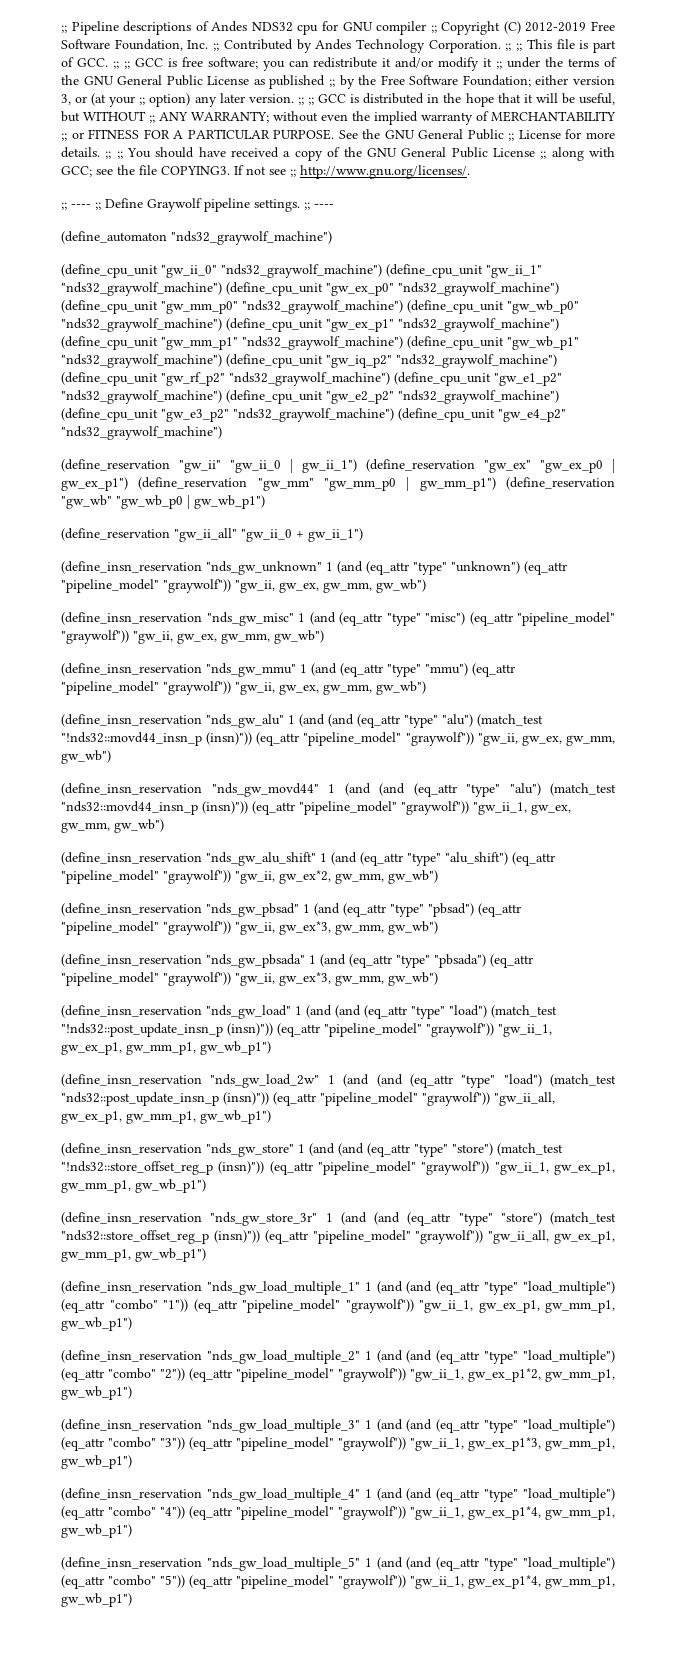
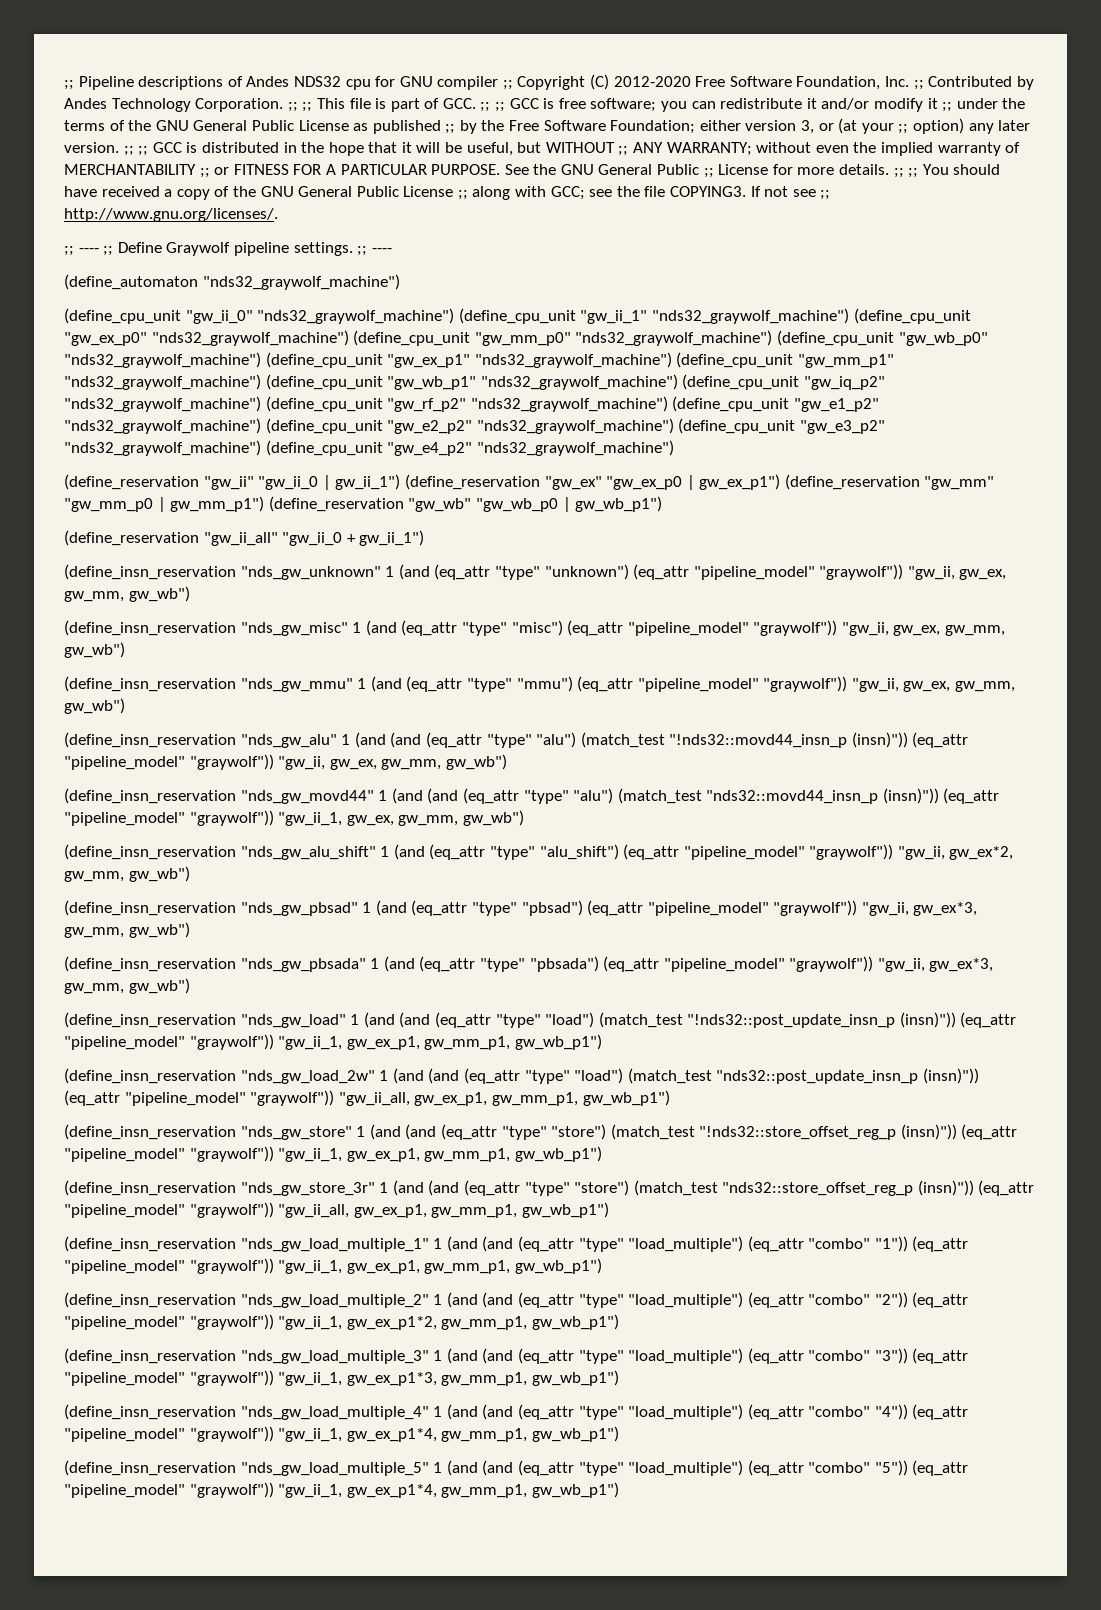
[525,22,587,32] 2012-2019 -> [613,76,691,87] 2012-2020

